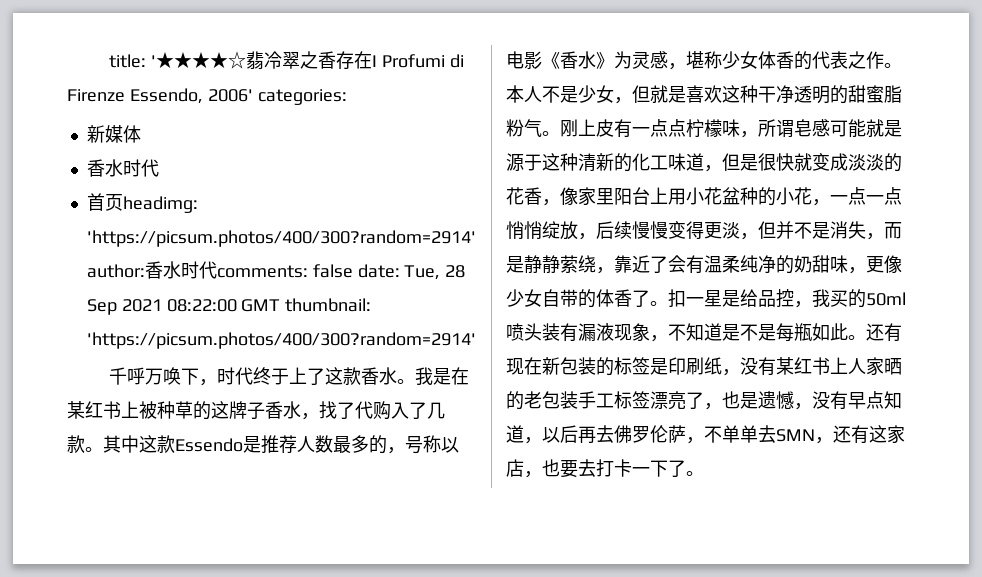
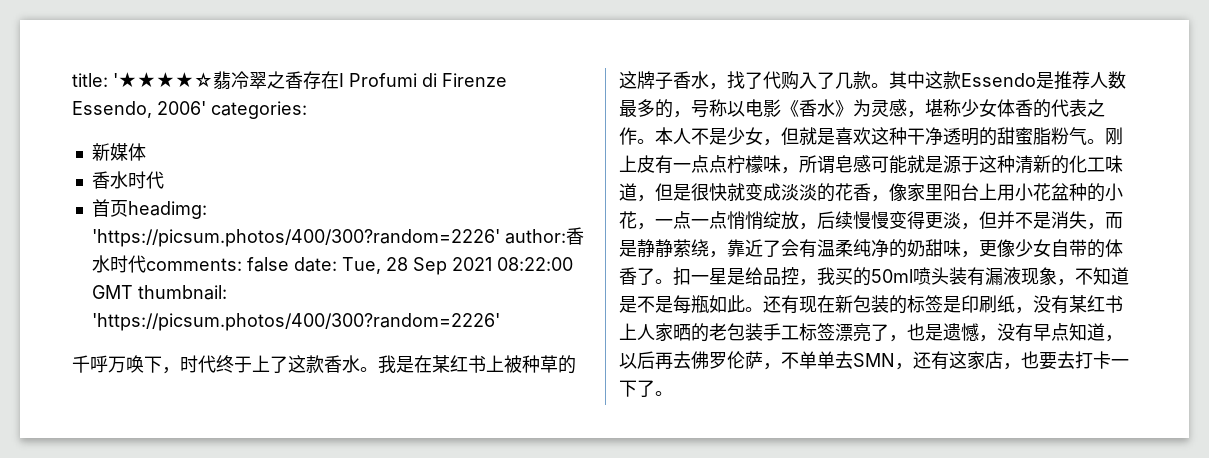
[86,230,476,247] 'https://picsum.photos/400/300?random=2914' -> [91,229,500,247] 'https://picsum.photos/400/300?random=2226'
[86,332,476,349] 'https://picsum.photos/400/300?random=2914' -> [91,313,500,331] 'https://picsum.photos/400/300?random=2226'

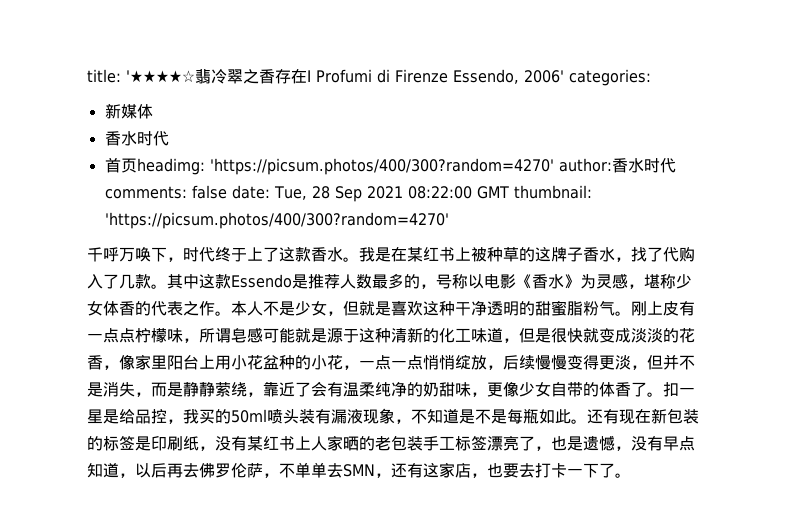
[91,229,500,247] 'https://picsum.photos/400/300?random=2226' -> [209,158,554,175] 'https://picsum.photos/400/300?random=4270'
[91,313,500,331] 'https://picsum.photos/400/300?random=2226' -> [104,212,449,229] 'https://picsum.photos/400/300?random=4270'

